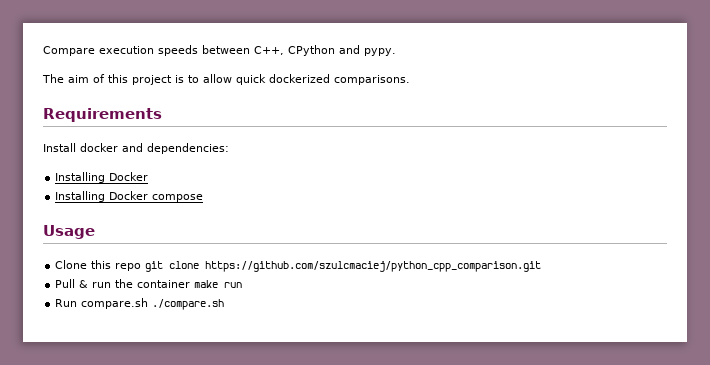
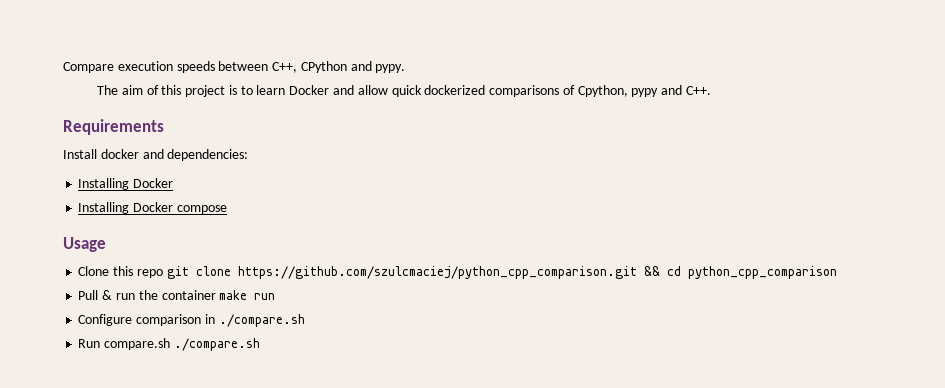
[203,74,410,85] allow quick dockerized comparisons. -> [256,85,712,97] learn Docker and allow quick dockerized comparisons of Cpython, pypy and C++.
(542, 266) none -> [643,266,837,279] && cd python_cpp_comparison
(243, 285) none -> [78,314,305,327] // Configure comparison in ./compare.sh

